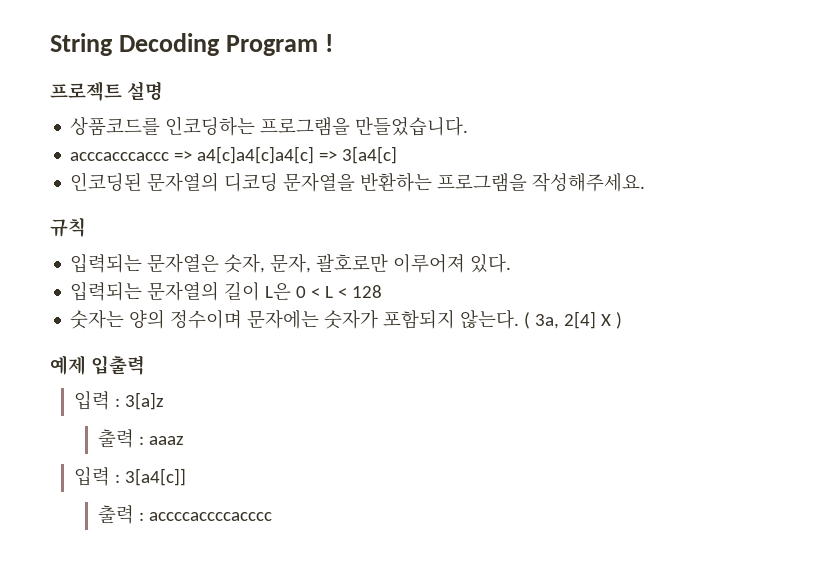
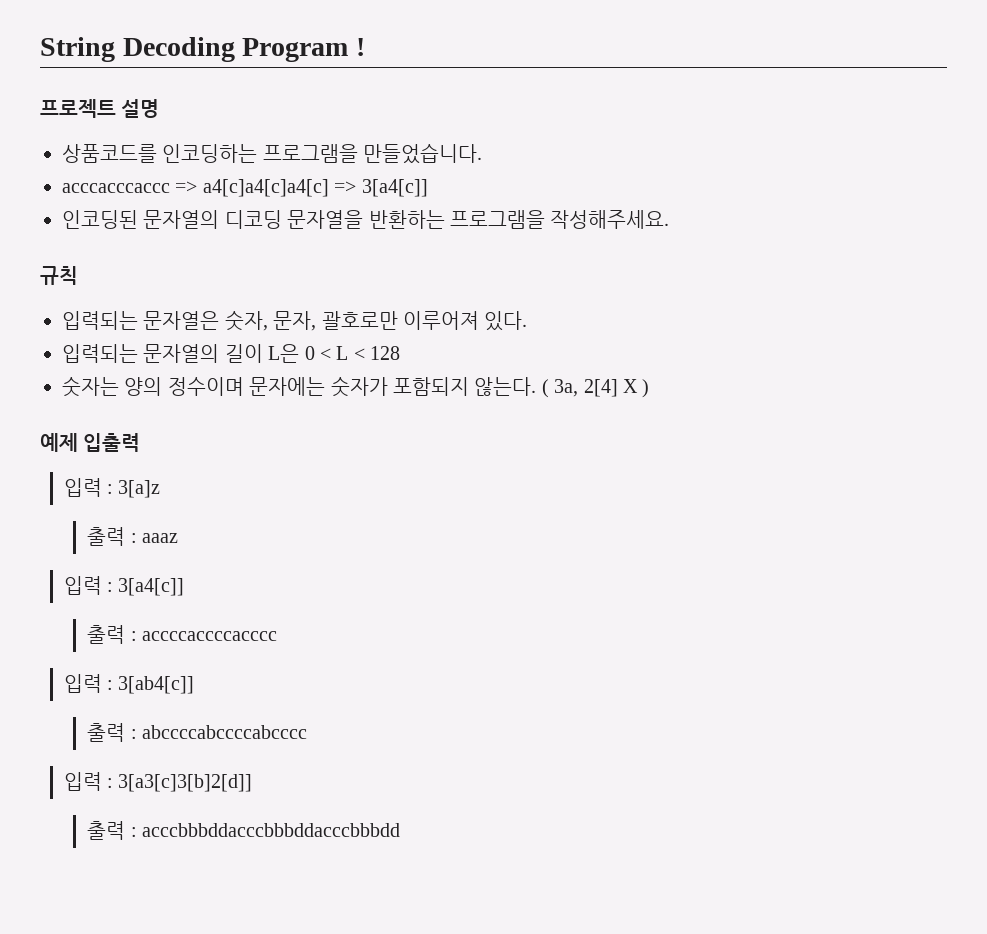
[342,146,398,164] 3[a4[c] -> [361,179,428,197] 3[a4[c]]
(272, 516) none -> [63,674,195,694] [87,723,308,742] [63,772,253,792] [87,821,401,840] // 입력 : 3[ab4[c]] // 출력 : abccccabccccabcccc // 입력 : 3[a3[c]3[b]2[d]] // 출력 : acccbbbddacccbbbddacccbbbdd

